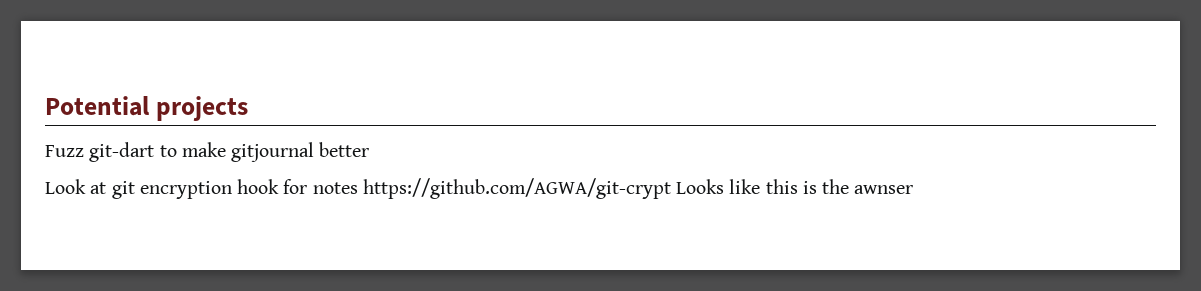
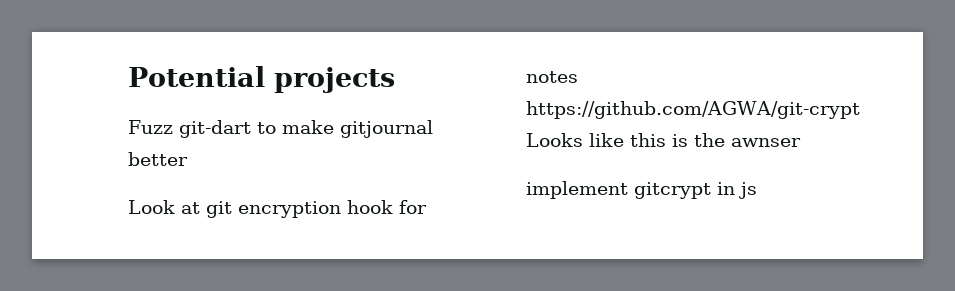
(914, 189) none -> [526,181,757,199] // implement gitcrypt in js

